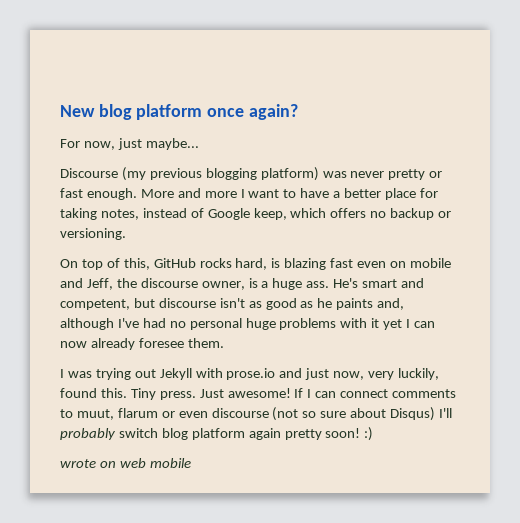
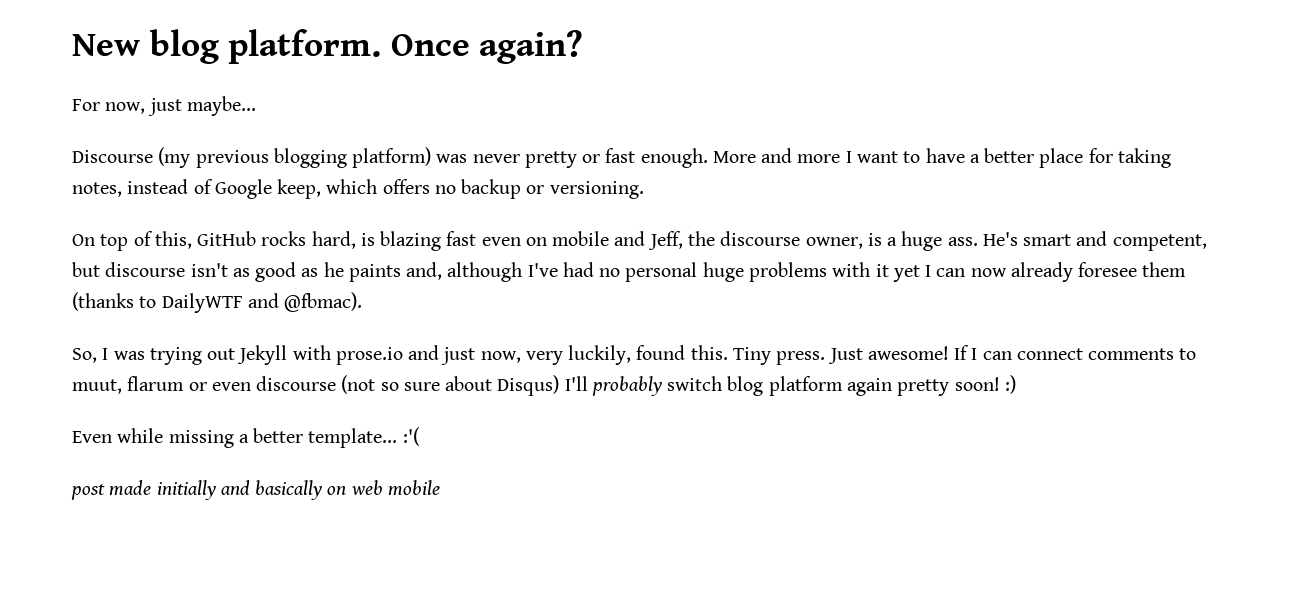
[136,104,245,120] platform once -> [228,29,470,64] platform. Once
[187,338,224,348] them. // -> [1142,262,1187,277] [72,292,363,313] [72,348,97,363] them (thanks to DailyWTF and @fbmac). // So,
[60,459,96,468] wrote -> [72,427,420,448] [71,480,323,500] Even while missing a better template... :'( // post made initially and basically

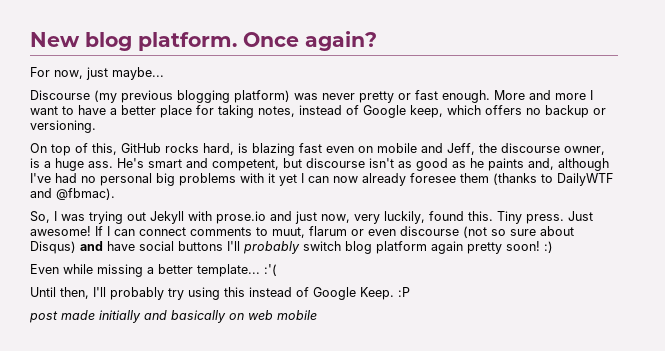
[702,262,744,282] huge -> [156,173,175,186] big
(560, 385) none -> [80,241,223,251] and have social buttons
(420, 436) none -> [30,287,410,300] // Until then, I'll probably try using this instead of Google Keep. :P

